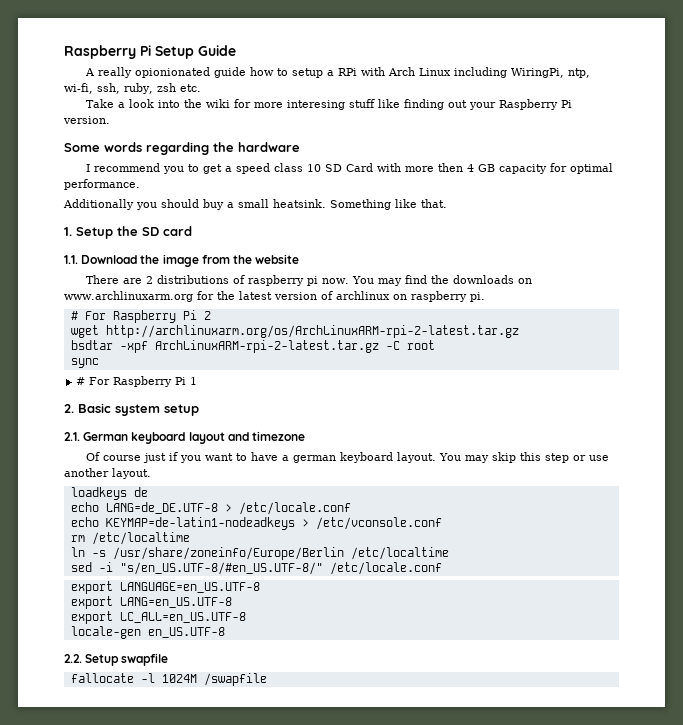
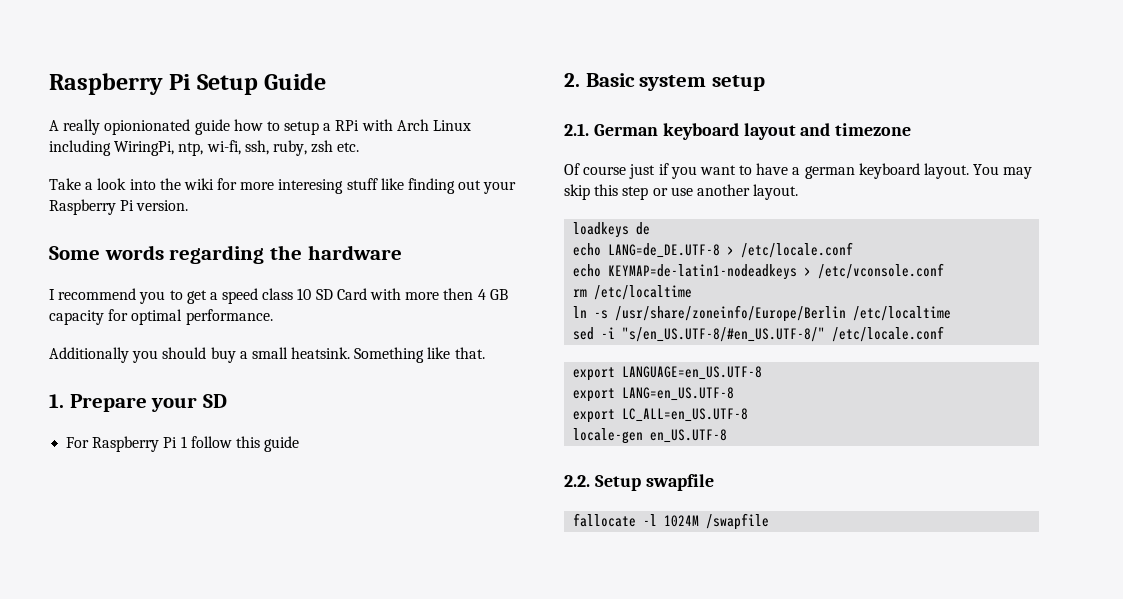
[76,226,192,239] [64,254,300,267] [86,275,533,286] [64,291,485,302] [70,310,211,323] [70,325,519,338] [70,340,435,353] [70,358,99,368] [76,377,86,385] Setup the SD card // 1.1. Download the image from the website // There are 2 distributions of raspberry pi now. You may find the downloads on www.archlinuxarm.org for the latest version of archlinux on raspberry pi. // # For Raspberry Pi 2 // wget http://archlinuxarm.org/os/ArchLinuxARM-rpi-2-latest.tar.gz // bsdtar -xpf ArchLinuxARM-rpi-2-latest.tar.gz -C root // sync // # -> [69,394,228,412] Prepare your SD //
(198, 381) none -> [190,436,300,452] follow this guide

